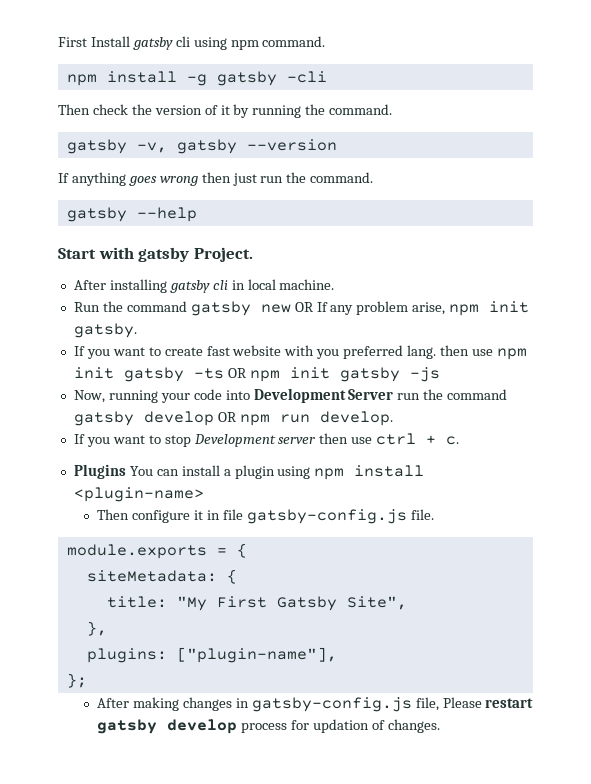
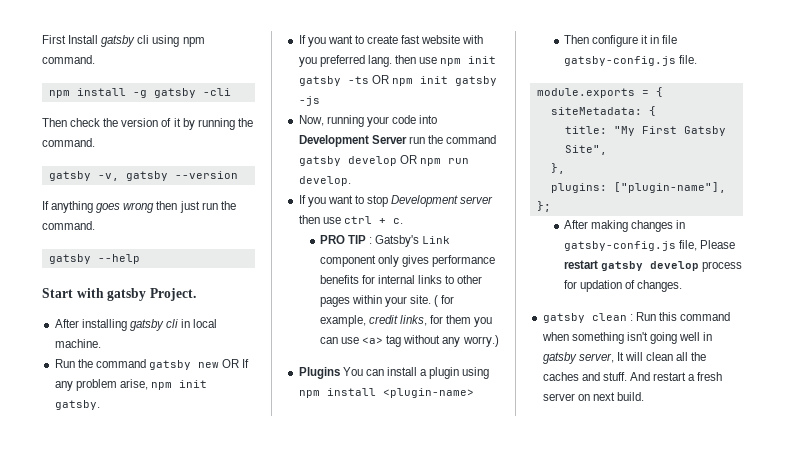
(460, 440) none -> [319,235,451,247] [319,255,496,267] [319,275,483,284] [319,295,455,307] [319,315,493,327] [319,335,499,347] // PRO TIP : Gatsby's Link component only gives performance benefits for internal links to other pages within your site. ( for example, credit links, for them you can use <a> tag without any worry.)
(440, 726) none -> [542,312,731,323] [541,332,713,344] [542,352,707,364] [542,372,723,381] [542,392,644,401] // gatsby clean : Run this command when something isn't going well in gatsby server, It will clean all the caches and stuff. And restart a fresh server on next build.

